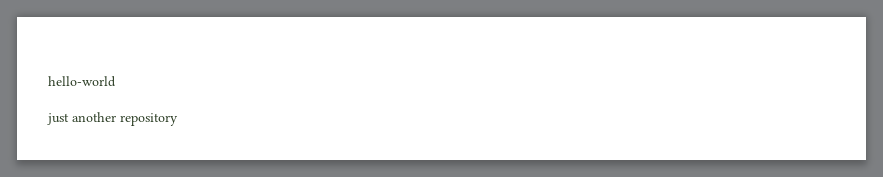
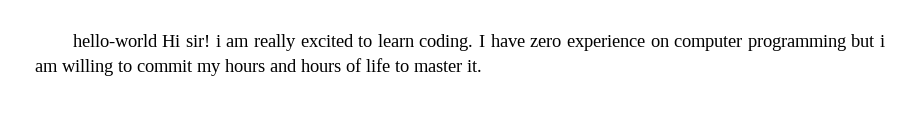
[47,112,178,126] // just another repository -> [162,34,885,51] [35,58,482,76] Hi sir! i am really excited to learn coding. I have zero experience on computer programming but i am willing to commit my hours and hours of life to master it.

